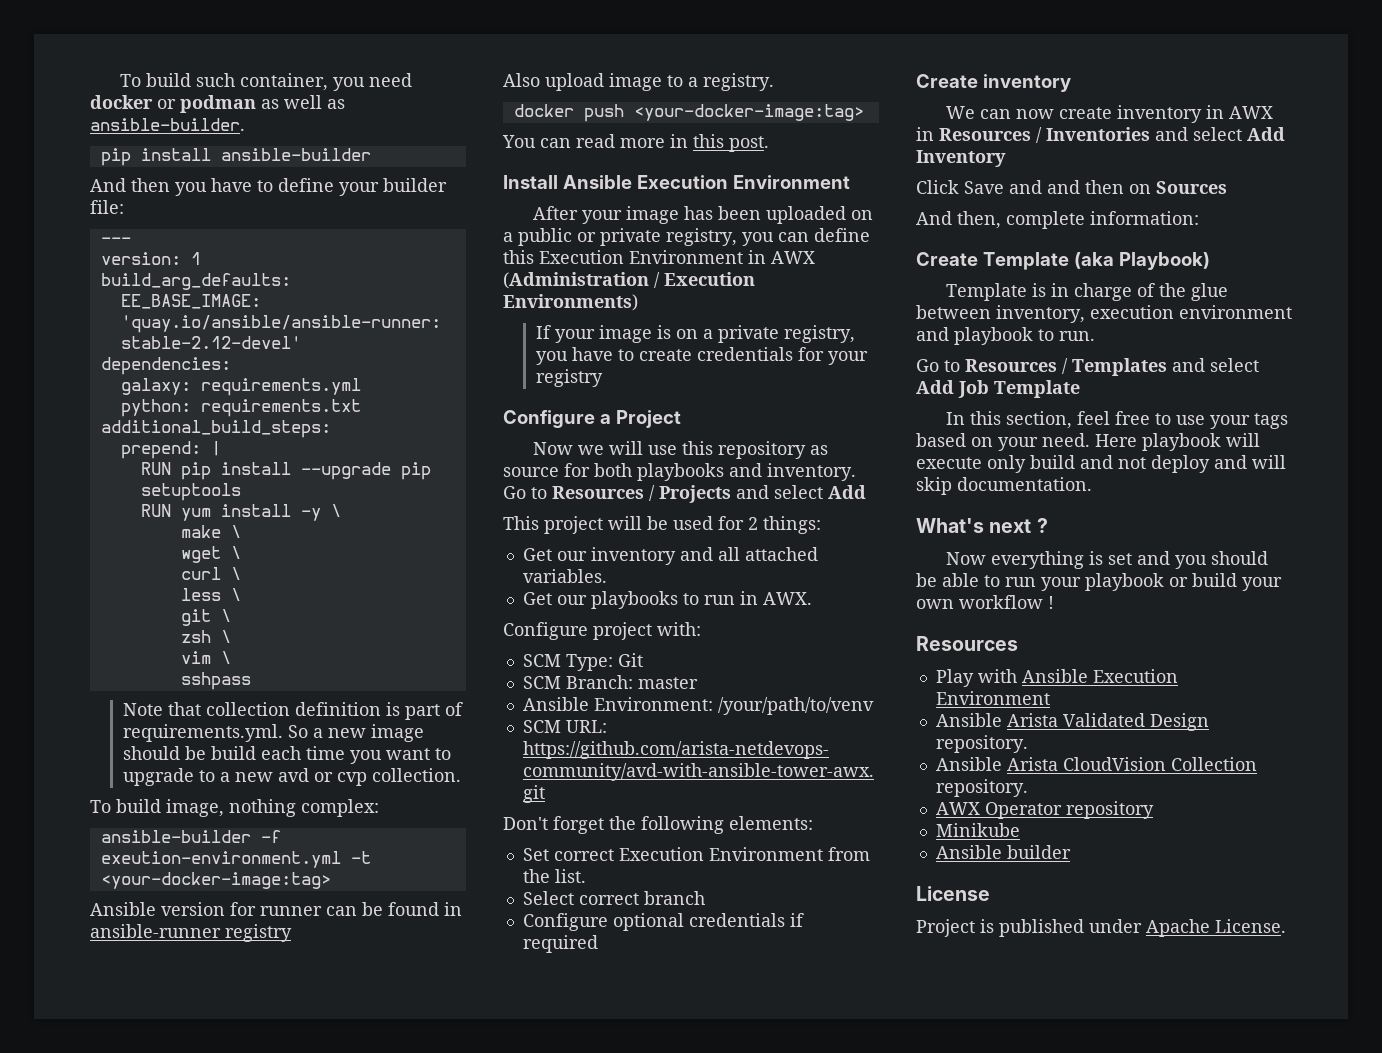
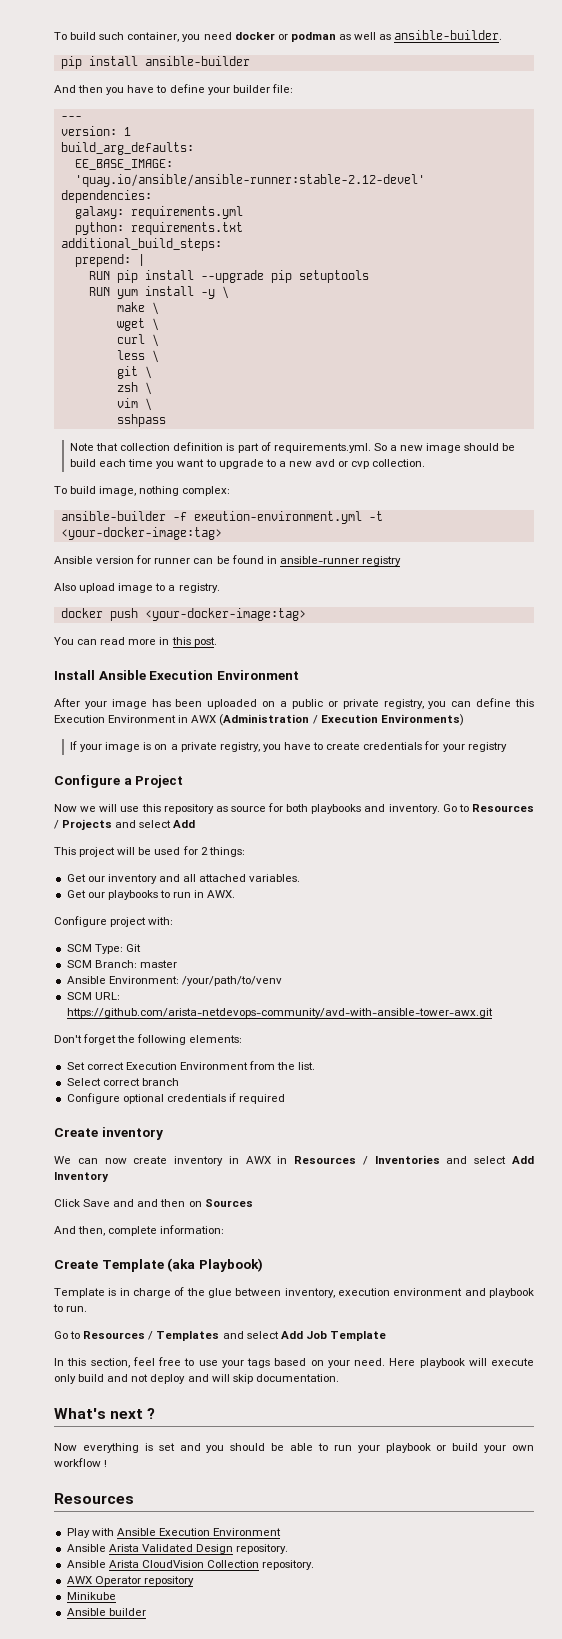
[916,886,990,901] [916,919,1286,937] // License // Project is published under Apache License. -> (146, 1612) none

